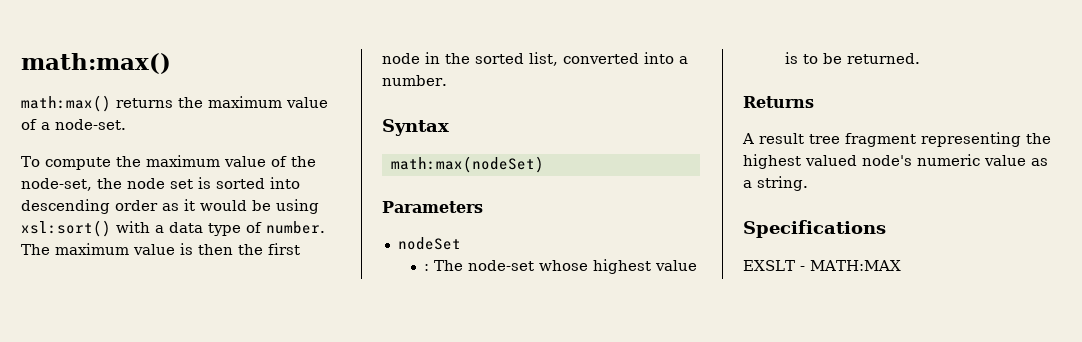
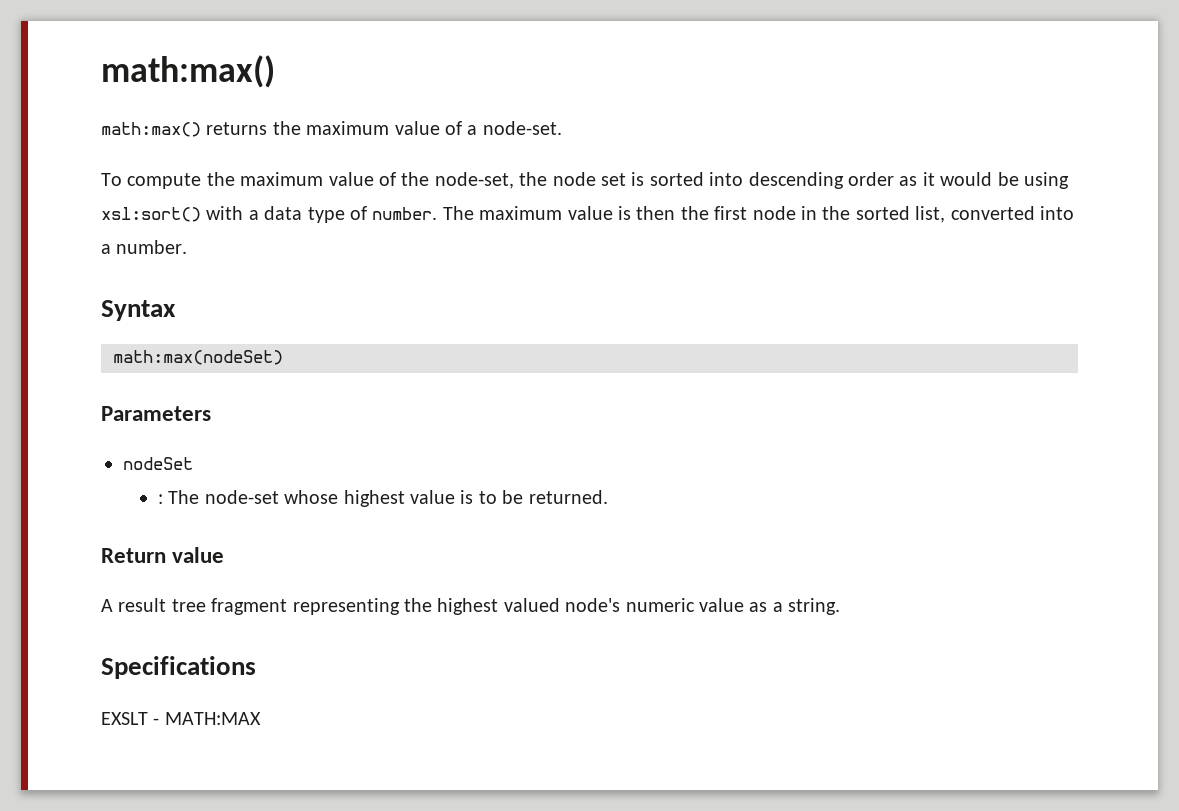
[743,96,814,108] Returns -> [101,547,225,563] Return value

